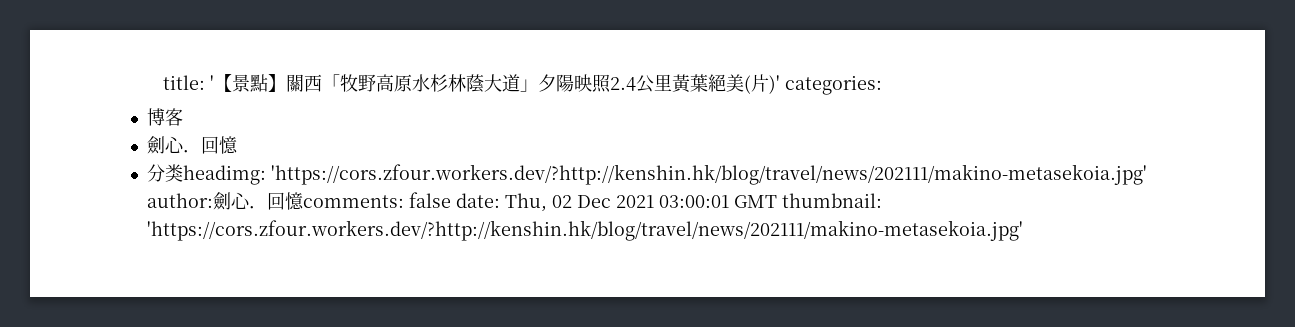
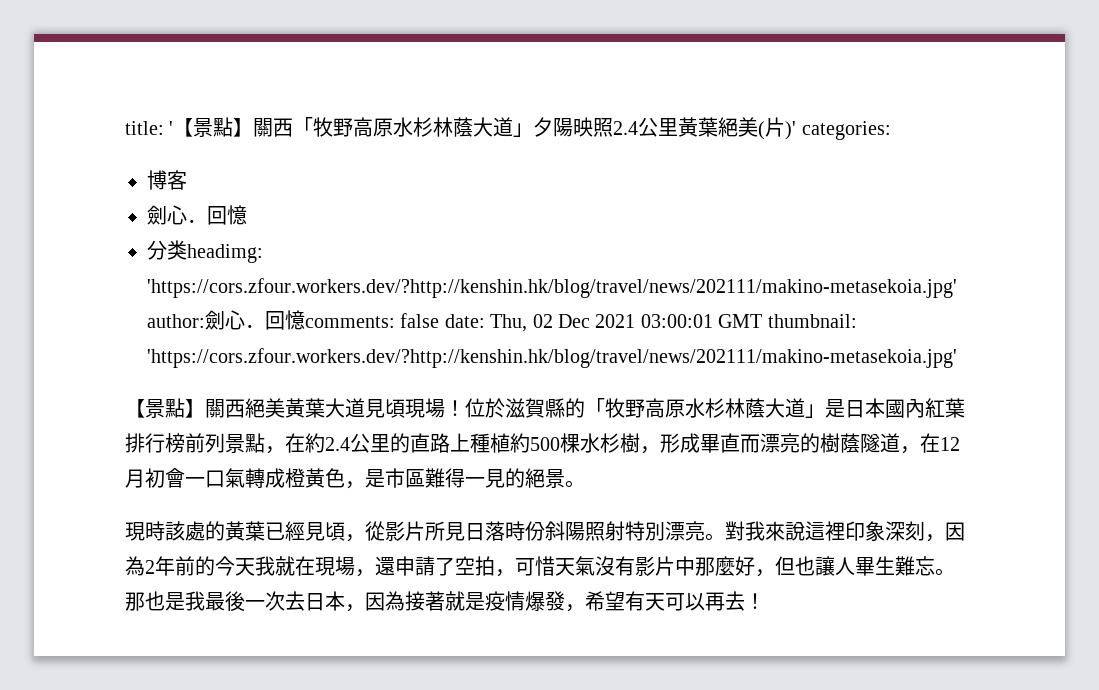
(1023, 230) none -> [125,398,965,418] [125,433,960,454] [125,468,585,489] [125,521,965,542] [125,556,955,577] [125,591,765,612] // 【景點】關西絕美黃葉大道見頃現場！位於滋賀縣的「牧野高原水杉林蔭大道」是日本國內紅葉排行榜前列景點，在約2.4公里的直路上種植約500棵水杉樹，形成畢直而漂亮的樹蔭隧道，在12月初會一口氣轉成橙黃色，是市區難得一見的絕景。 // 現時該處的黃葉已經見頃，從影片所見日落時份斜陽照射特別漂亮。對我來說這裡印象深刻，因為2年前的今天我就在現場，還申請了空拍，可惜天氣沒有影片中那麼好，但也讓人畢生難忘。那也是我最後一次去日本，因為接著就是疫情爆發，希望有天可以再去！

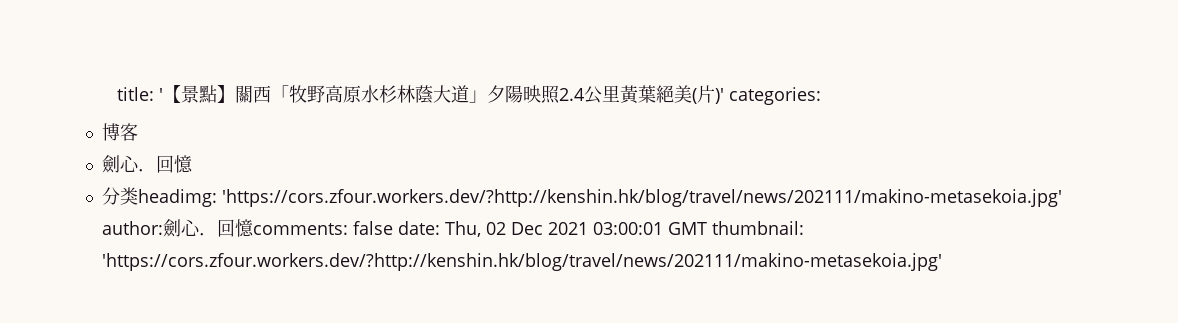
[125,398,965,418] [125,433,960,454] [125,468,585,489] [125,521,965,542] [125,556,955,577] [125,591,765,612] // 【景點】關西絕美黃葉大道見頃現場！位於滋賀縣的「牧野高原水杉林蔭大道」是日本國內紅葉排行榜前列景點，在約2.4公里的直路上種植約500棵水杉樹，形成畢直而漂亮的樹蔭隧道，在12月初會一口氣轉成橙黃色，是市區難得一見的絕景。 // 現時該處的黃葉已經見頃，從影片所見日落時份斜陽照射特別漂亮。對我來說這裡印象深刻，因為2年前的今天我就在現場，還申請了空拍，可惜天氣沒有影片中那麼好，但也讓人畢生難忘。那也是我最後一次去日本，因為接著就是疫情爆發，希望有天可以再去！ -> (942, 262) none

